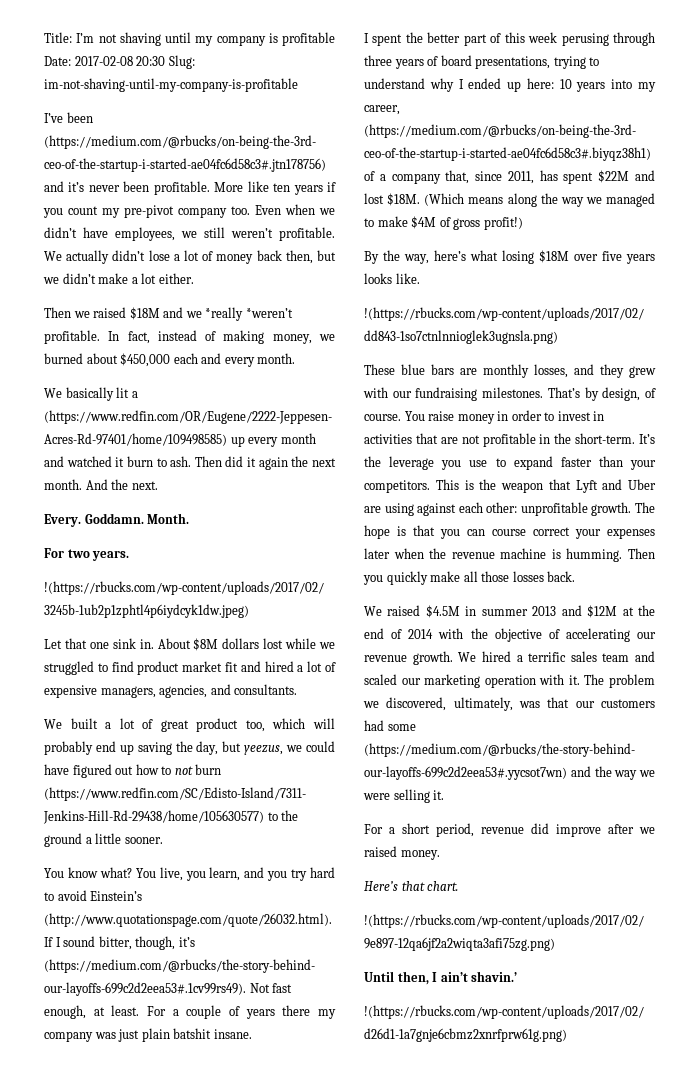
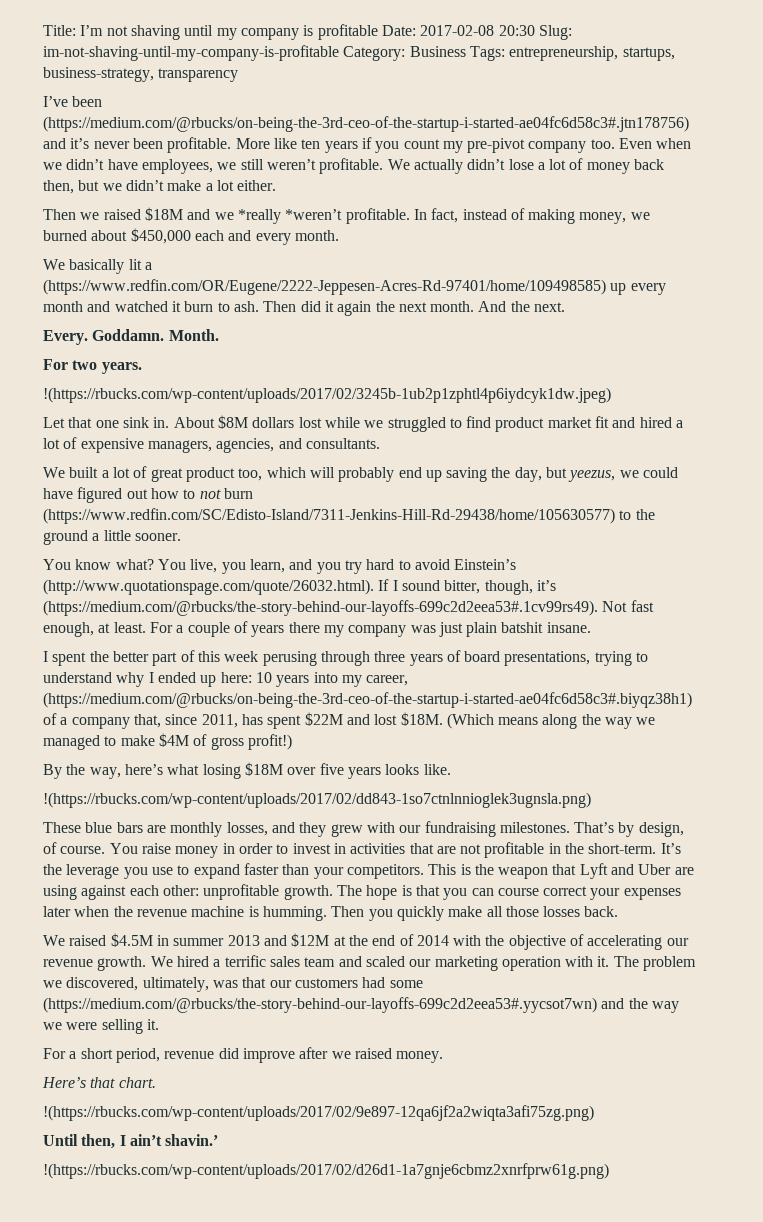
(298, 85) none -> [343,46,675,61] [43,67,239,82] Category: Business Tags: entrepreneurship, startups, business-strategy, transparency

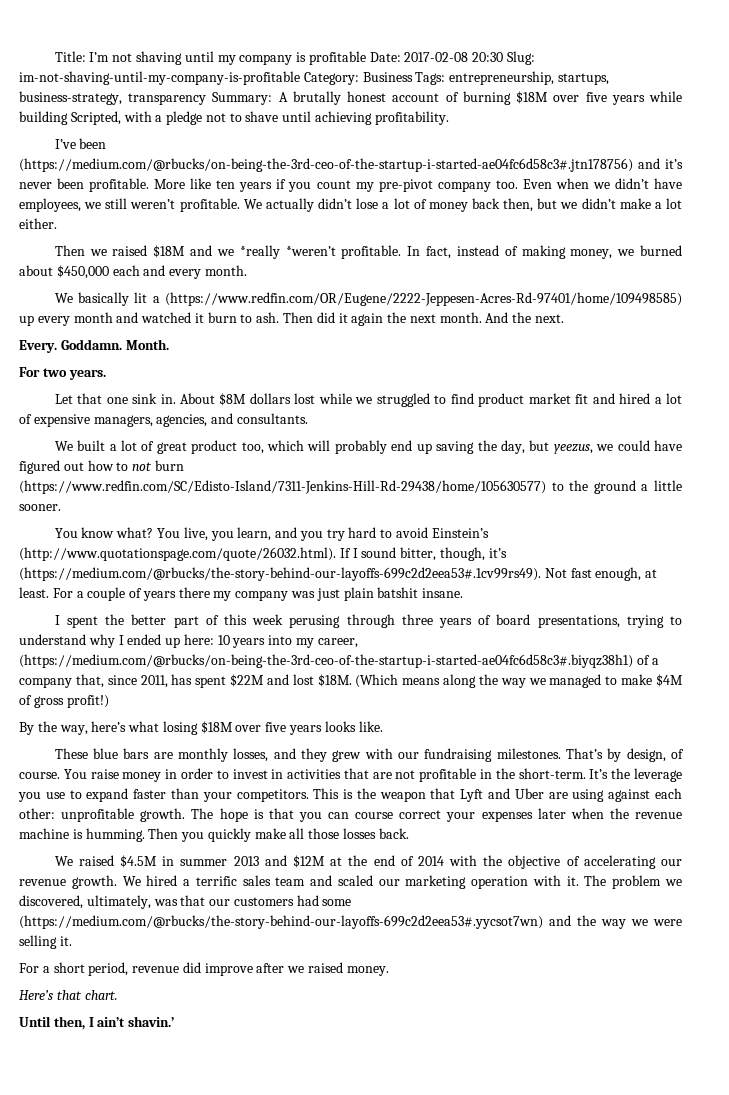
(239, 75) none -> [212,91,683,105] [19,111,449,125] Summary: A brutally honest account of burning $18M over five years while building Scripted, with a pledge not to shave until achieving profitability.
[43,387,611,403] // !(https://rbucks.com/wp-content/uploads/2017/02/3245b-1ub2p1zphtl4p6iydcyk1dw.jpeg) -> (106, 374) none
[43,792,591,808] // !(https://rbucks.com/wp-content/uploads/2017/02/dd843-1so7ctnlnnioglek3ugnsla.png) -> (383, 726) none
[43,1105,594,1121] // !(https://rbucks.com/wp-content/uploads/2017/02/9e897-12qa6jf2a2wiqta3afi75zg.png) -> (118, 995) none
[43,1163,609,1179] // !(https://rbucks.com/wp-content/uploads/2017/02/d26d1-1a7gnje6cbmz2xnrfprw61g.png) -> (175, 1021) none

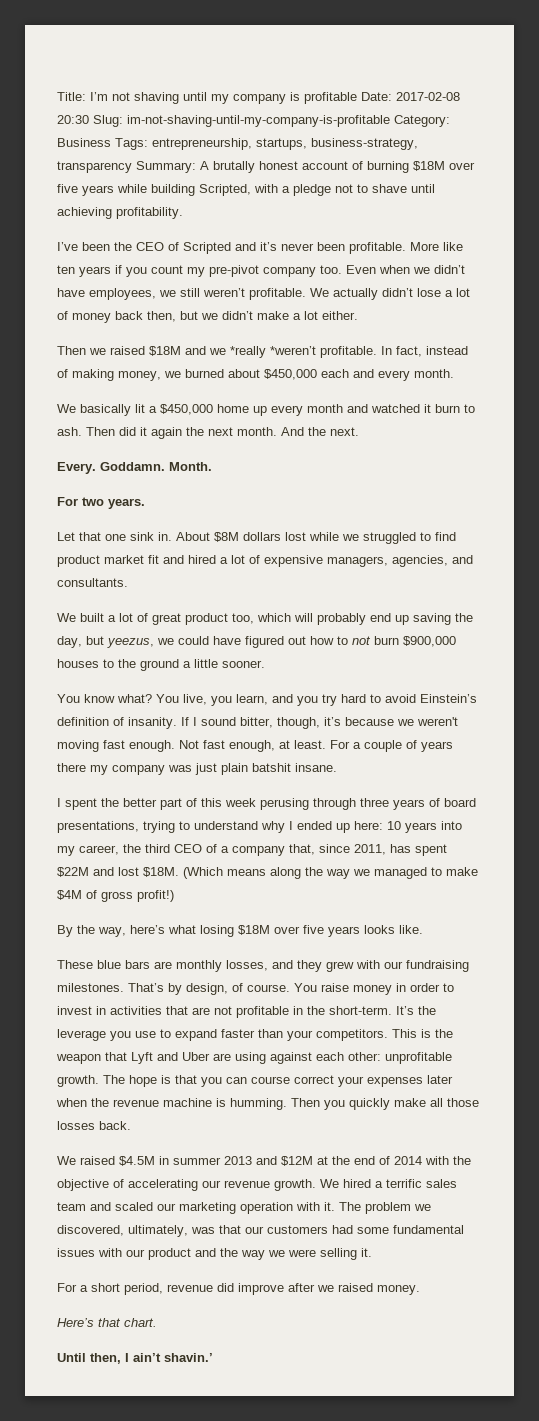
[19,158,633,172] (https://medium.com/@rbucks/on-being-the-3rd-ceo-of-the-startup-i-started-ae04fc6d58c3#.jtn178756) -> [114,242,231,254] the CEO of Scripted
[164,292,682,306] (https://www.redfin.com/OR/Eugene/2222-Jeppesen-Acres-Rd-97401/home/109498585) -> [160,404,249,415] $450,000 home
[19,480,546,494] (https://www.redfin.com/SC/Edisto-Island/7311-Jenkins-Hill-Rd-29438/home/105630577) -> [403,636,456,647] [57,659,99,668] $900,000 houses
[19,547,336,561] (http://www.quotationspage.com/quote/26032.html). -> [57,717,177,729] definition of insanity.
[19,567,541,581] (https://medium.com/@rbucks/the-story-behind-our-layoffs-699c2d2eea53#.1cv99rs49). -> [345,717,458,726] [57,740,175,752] because we weren't moving fast enough.
[19,654,633,668] (https://medium.com/@rbucks/on-being-the-3rd-ceo-of-the-startup-i-started-ae04fc6d58c3#.biyqz38h1) -> [123,844,202,853] the third CEO
[19,915,543,929] (https://medium.com/@rbucks/the-story-behind-our-layoffs-699c2d2eea53#.yycsot7wn) -> [393,1225,464,1234] [57,1248,191,1260] fundamental issues with our product

